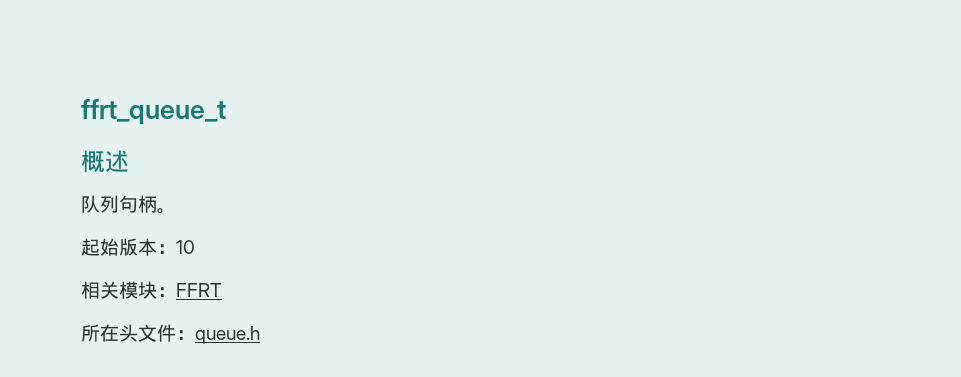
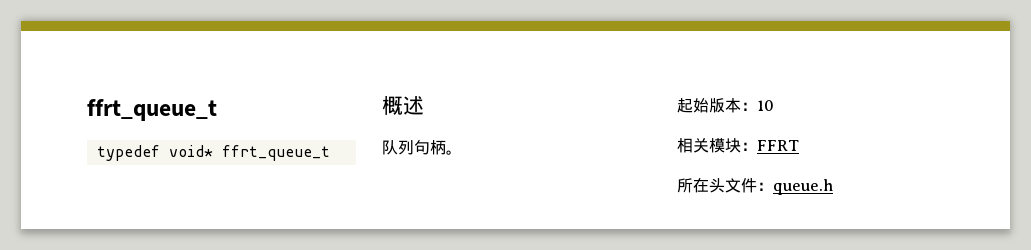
[81,99,226,125] ffrt_queue_t -> [87,99,217,121] [96,145,330,161] ffrt_queue_t // typedef void* ffrt_queue_t

